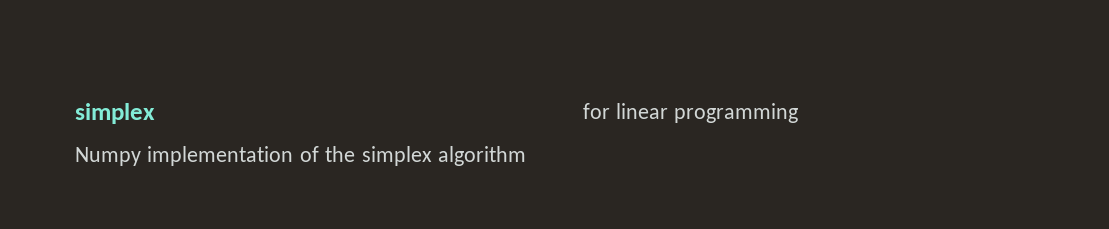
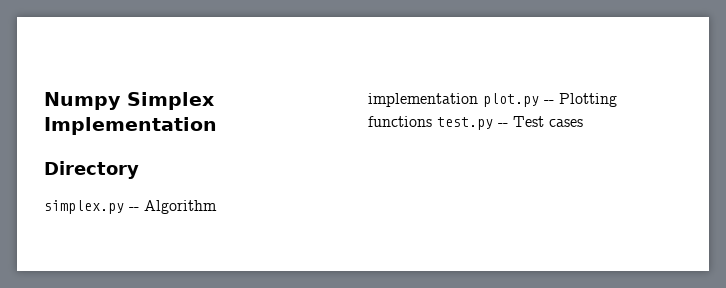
[75,103,155,124] [75,146,526,166] [583,103,798,123] simplex // Numpy implementation of the simplex algorithm for linear programming -> [44,92,214,110] [44,117,217,135] [44,161,139,179] [44,200,217,214] [368,93,617,107] [368,116,583,130] Numpy Simplex Implementation // Directory // simplex.py -- Algorithm implementation plot.py -- Plotting functions test.py -- Test cases

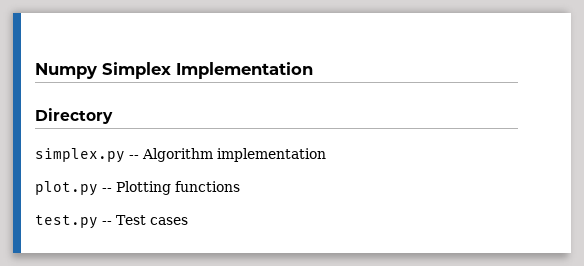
(478, 100) none -> (326, 155) //
(432, 121) none -> (240, 186) //

